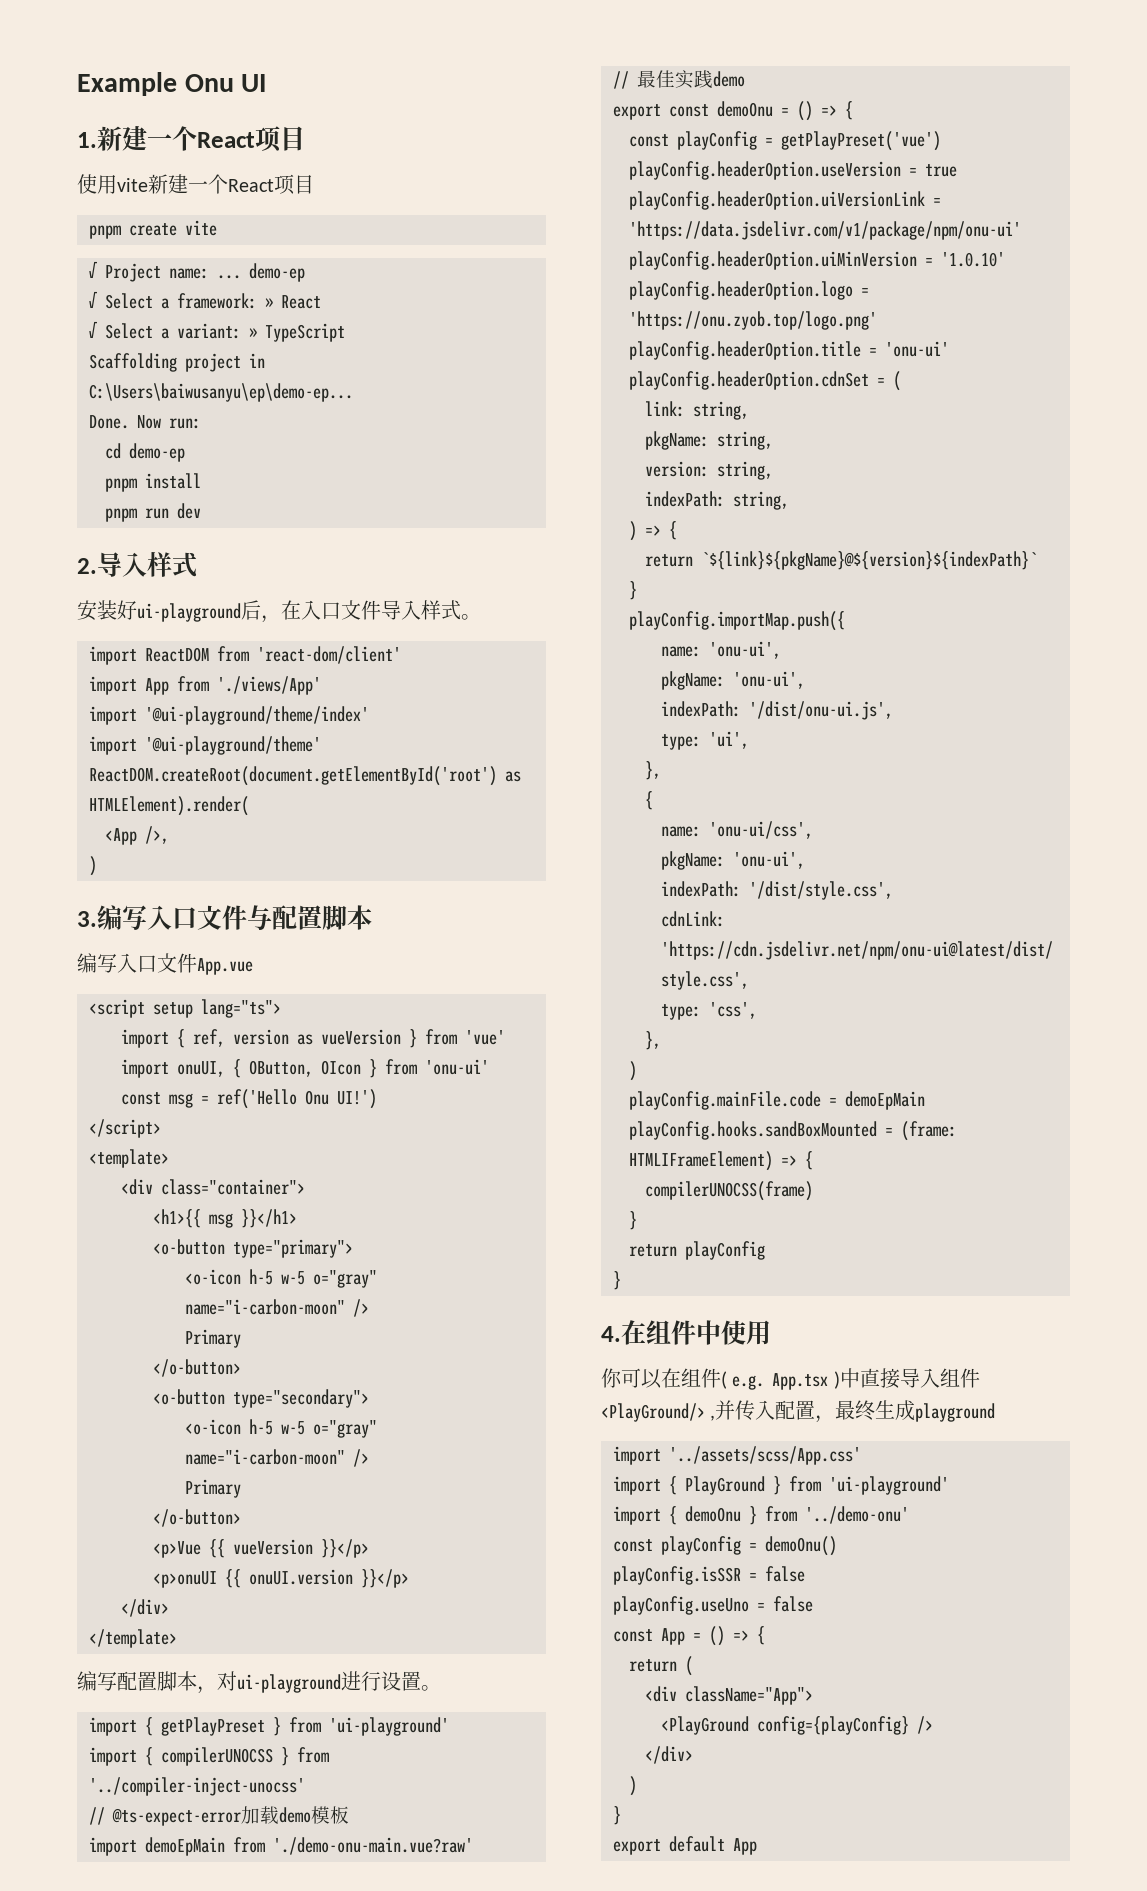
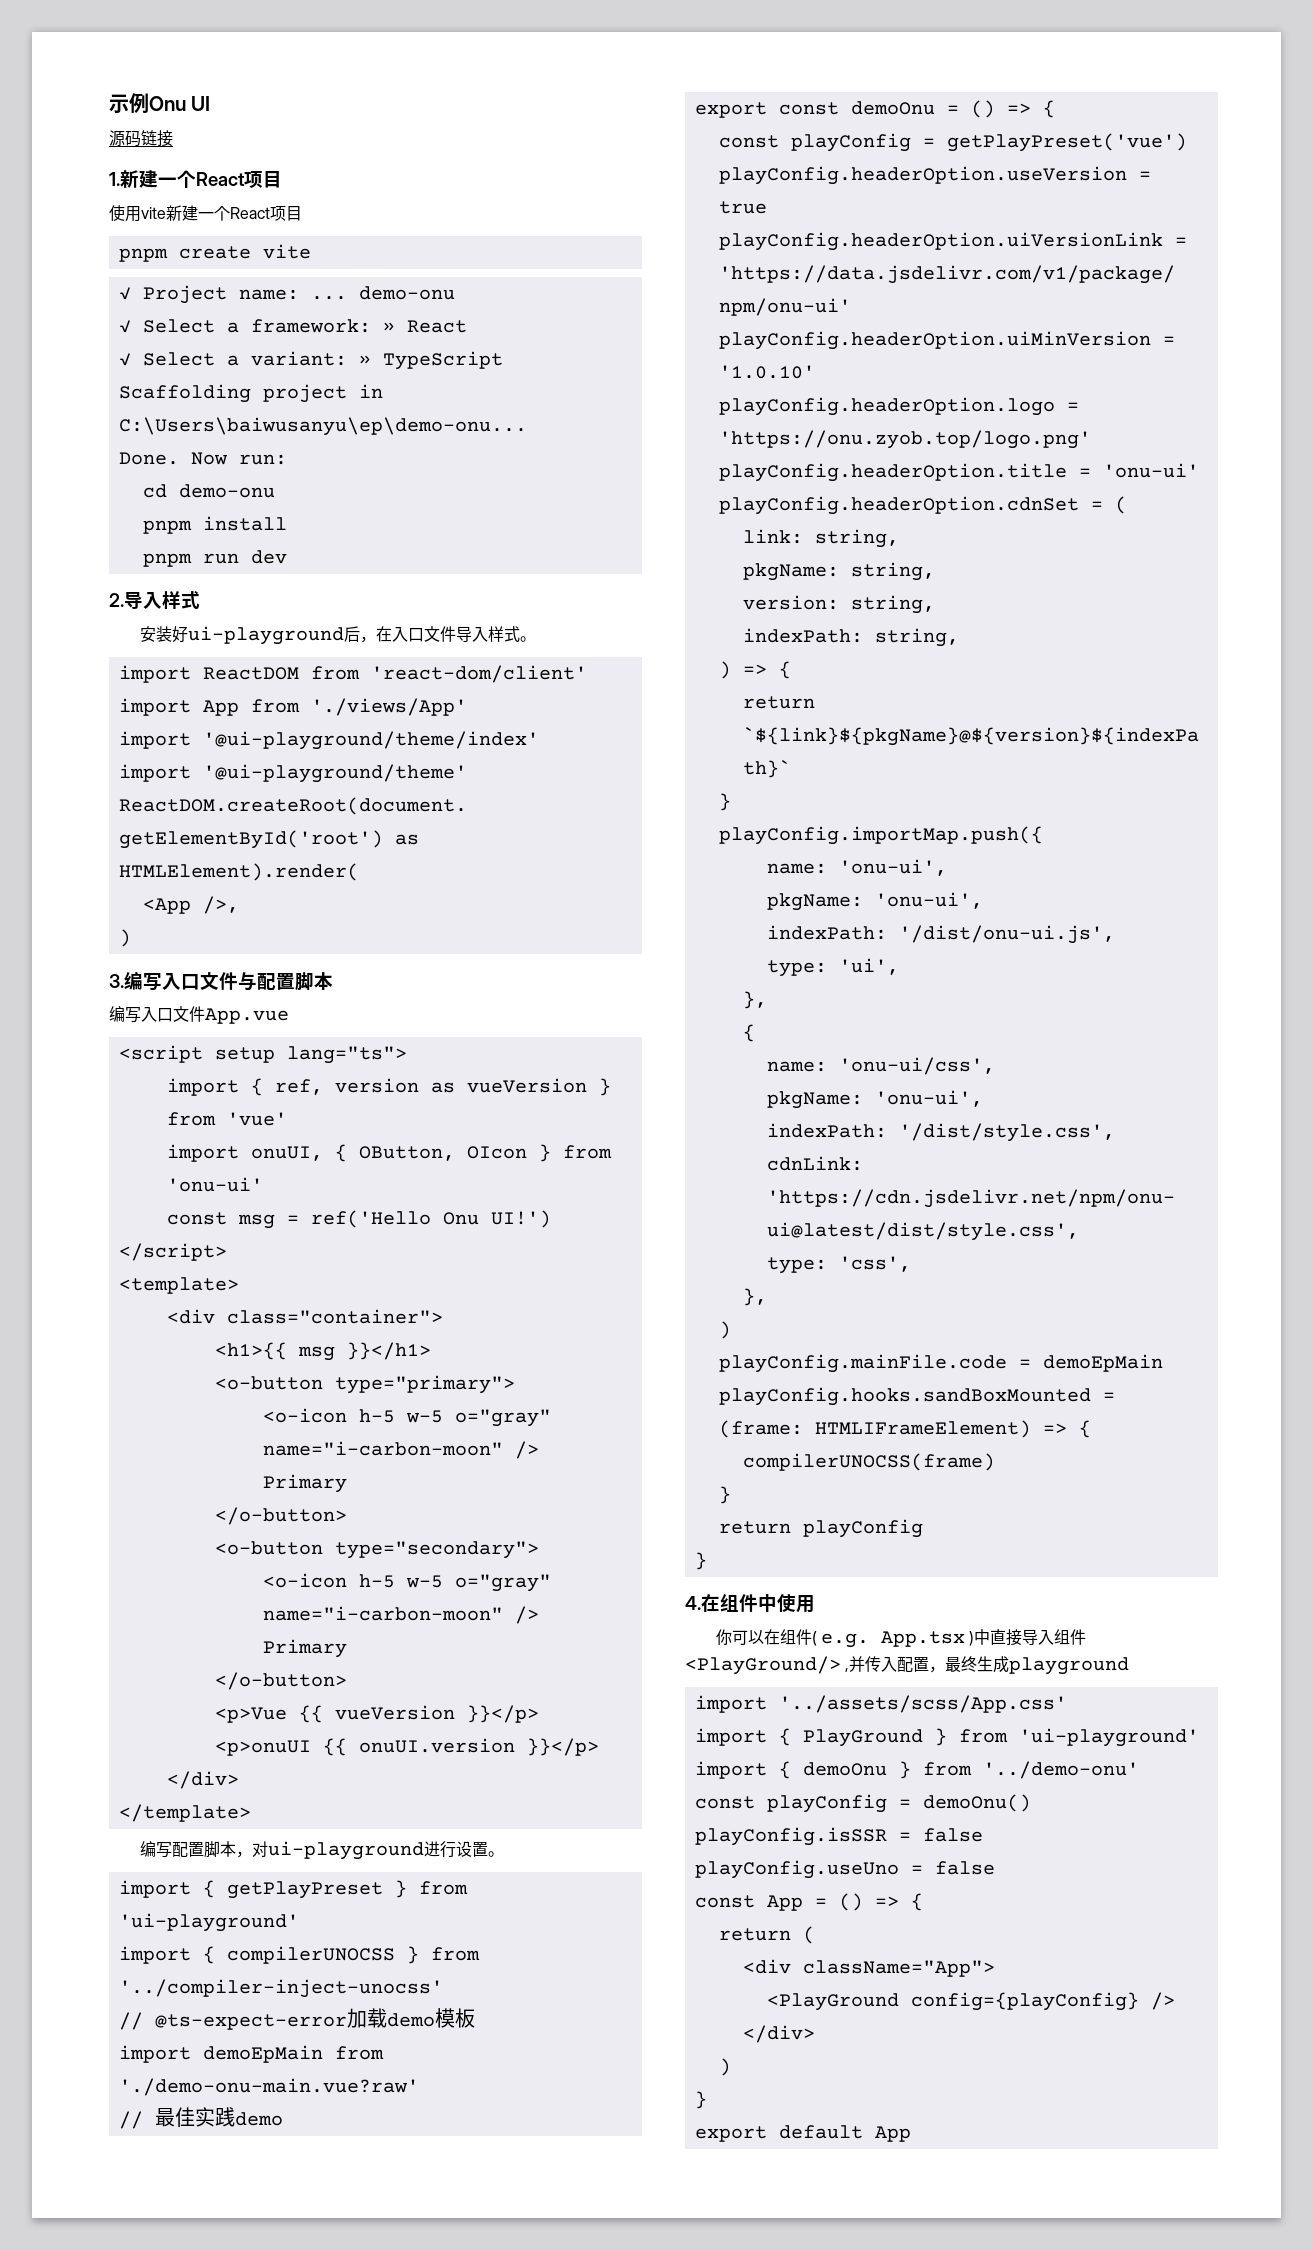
[77,72,177,96] Example -> [109,93,149,113] 示例
(267, 83) none -> [109,130,173,147] // 源码链接
[249,263,305,282] demo-ep -> [358,286,455,300] demo-onu
[89,383,353,402] C:\Users\baiwusanyu\ep\demo-ep... -> [118,417,527,436] C:\Users\baiwusanyu\ep\demo-onu...
[129,443,185,462] demo-ep -> [178,484,275,498] demo-onu

